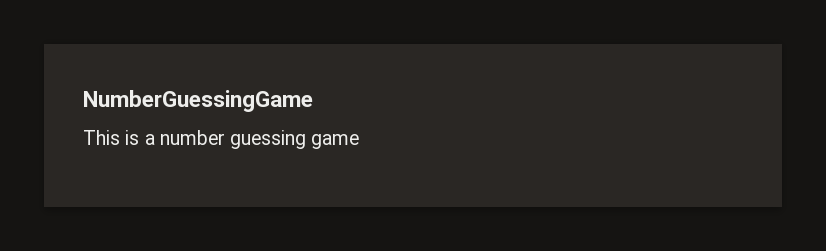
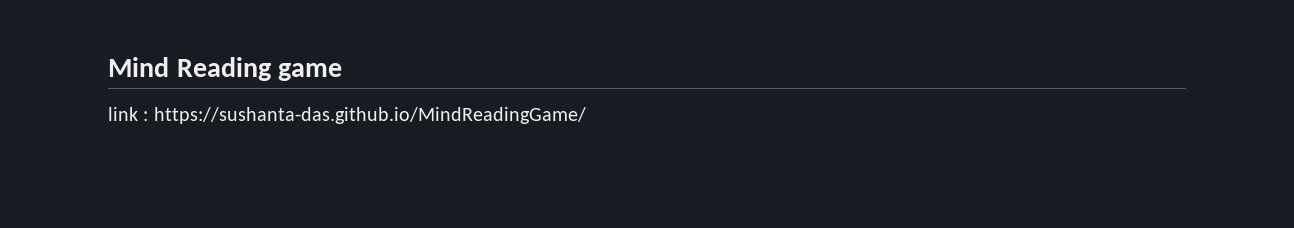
[83,90,313,112] [83,130,360,149] NumberGuessingGame // This is a number guessing game -> [108,57,343,81] [108,107,586,124] Mind Reading game // link : https://sushanta-das.github.io/MindReadingGame/

